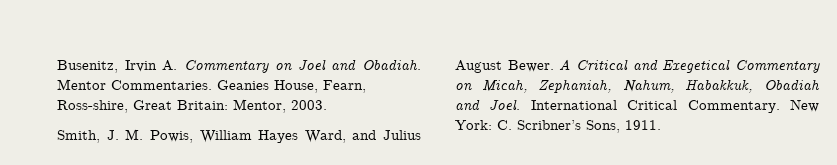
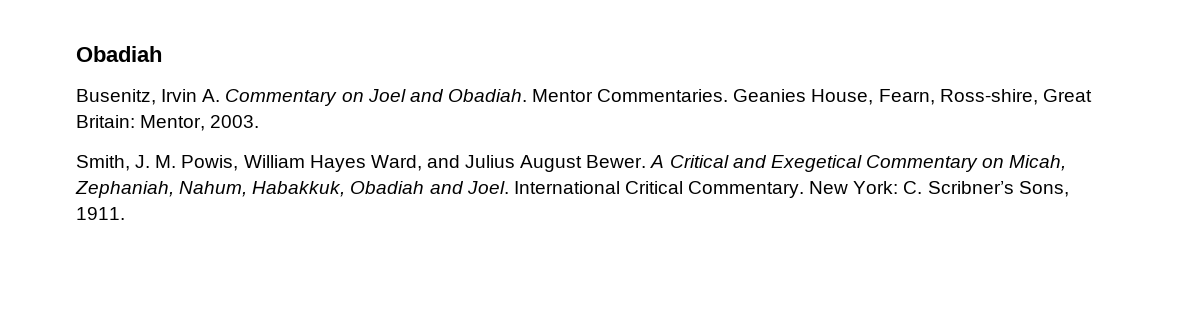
(57, 66) none -> [76,46,162,62] Obadiah //

